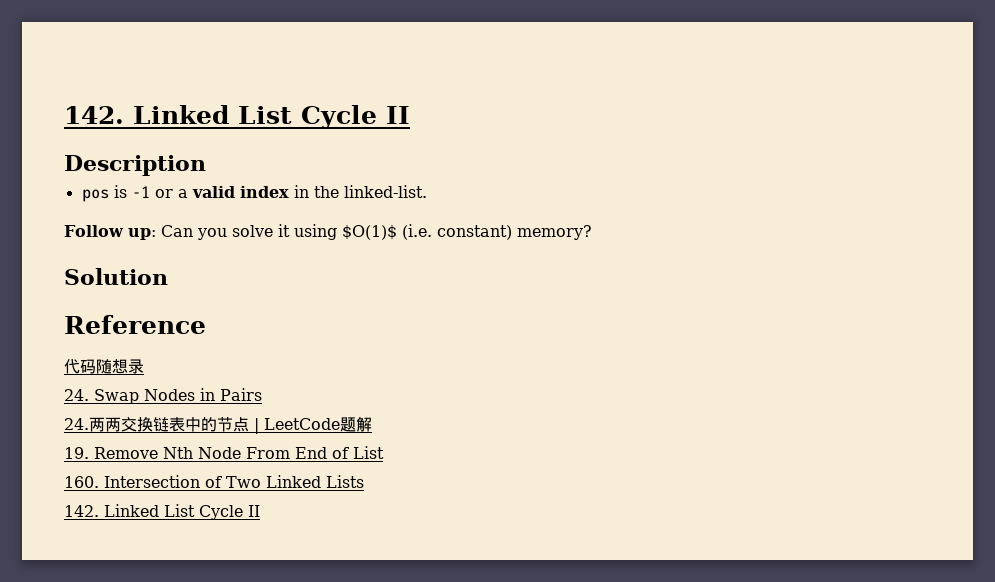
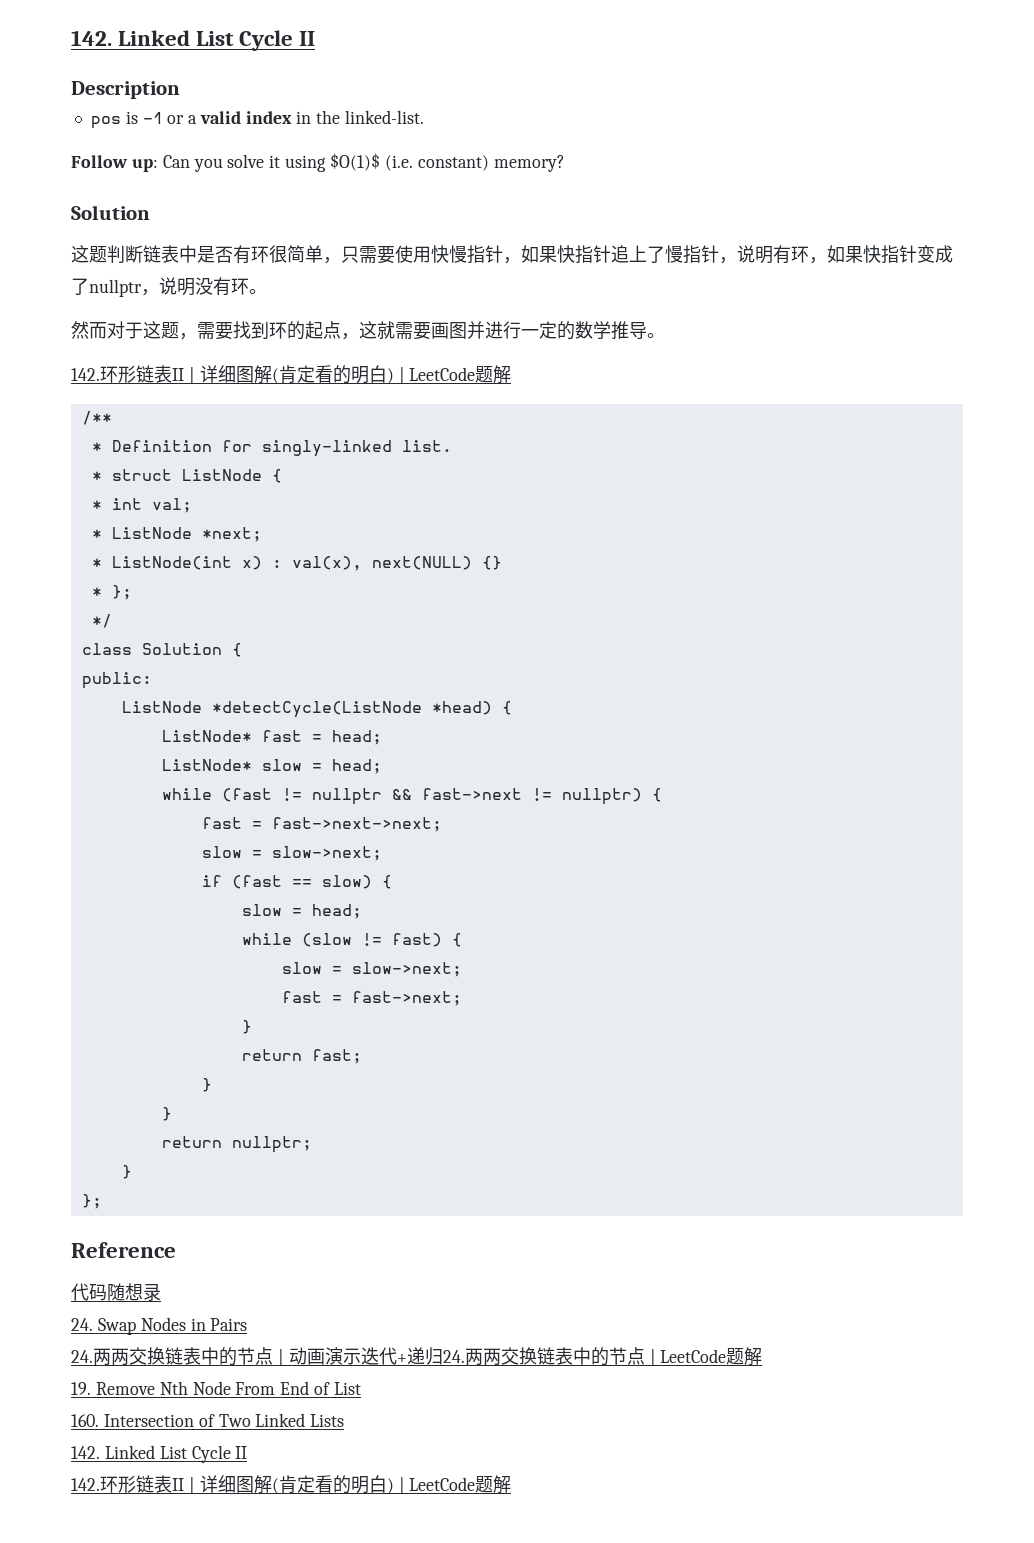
(168, 276) none -> [71,245,953,264] [71,277,267,297] [71,321,665,340] [71,365,512,384] [81,411,112,425] [91,440,452,457] [91,469,282,483] [91,498,192,513] [91,527,262,542] [91,556,502,571] [91,585,132,600] [91,614,112,628] [81,643,242,657] [81,672,152,689] [121,701,512,718] [161,730,382,745] [161,759,382,774] [161,788,662,805] [201,817,442,832] [201,846,382,861] [201,875,392,889] [241,904,362,919] [241,933,462,947] [281,962,462,977] [281,991,462,1006] [241,1020,252,1034] [241,1049,362,1064] [201,1078,212,1092] [161,1107,172,1121] [161,1136,312,1153] [121,1165,132,1179] [81,1194,102,1209] // 这题判断链表中是否有环很简单，只需要使用快慢指针，如果快指针追上了慢指针，说明有环，如果快指针变成了nullptr，说明没有环。 // 然而对于这题，需要找到环的起点，这就需要画图并进行一定的数学推导。 // 142.环形链表II | 详细图解(肯定看的明白) | LeetCode题解 // /** // * Definition for singly-linked list. // * struct ListNode { // * int val; // * ListNode *next; // * ListNode(int x) : val(x), next(NULL) {} // * }; // */ // class Solution { // public: // ListNode *detectCycle(ListNode *head) { // ListNode* fast = head; // ListNode* slow = head; // while (fast != nullptr && fast->next != nullptr) { // fast = fast->next->next; // slow = slow->next; // if (fast == slow) { // slow = head; // while (slow != fast) { // slow = slow->next; // fast = fast->next; // } // return fast; // } // } // return nullptr; // } // };
(259, 426) none -> [288,1347,656,1366] 动画演示迭代+递归24.两两交换链表中的节点 |
(260, 511) none -> [71,1475,512,1494] // 142.环形链表II | 详细图解(肯定看的明白) | LeetCode题解

